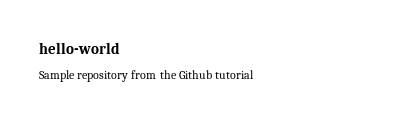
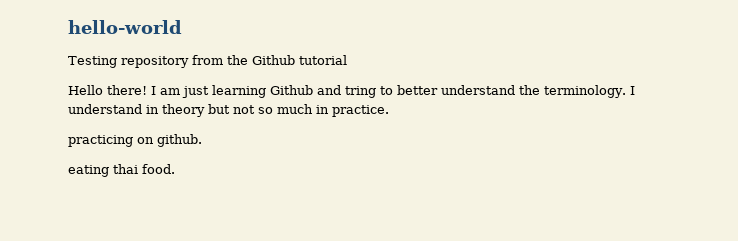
[39,70,75,82] Sample -> [68,56,117,68] Testing
(255, 74) none -> [68,85,635,98] [68,104,389,117] [68,134,202,147] [68,164,175,177] // Hello there! I am just learning Github and tring to better understand the terminology. I understand in theory but not so much in practice. // practicing on github. // eating thai food.

